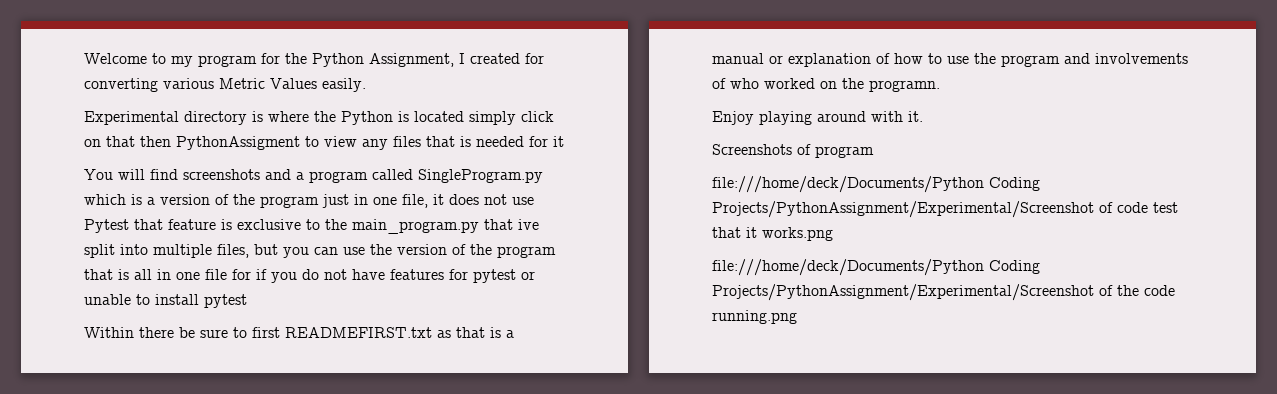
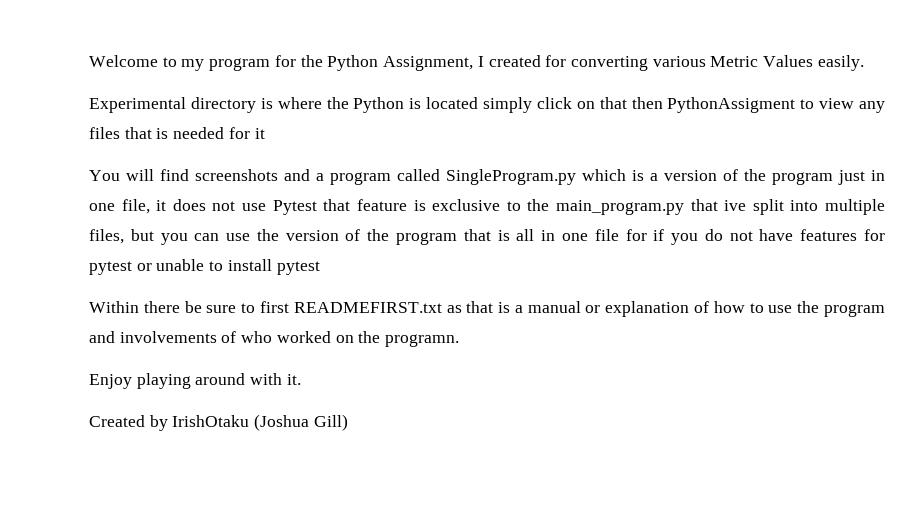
[712,144,874,158] [712,176,1040,193] [712,201,1178,218] [712,227,833,241] [712,259,1040,276] [712,284,1175,301] [712,310,797,324] Screenshots of program // file:///home/deck/Documents/Python Coding Projects/PythonAssignment/Experimental/Screenshot of code test that it works.png // file:///home/deck/Documents/Python Coding Projects/PythonAssignment/Experimental/Screenshot of the code running.png -> [89,414,348,431] Created by IrishOtaku (Joshua Gill)

